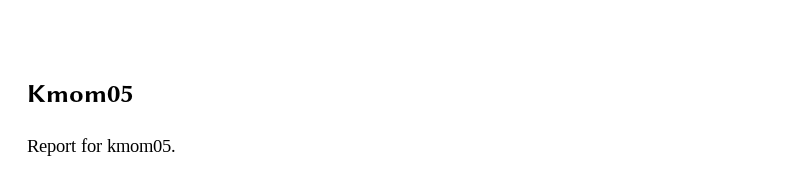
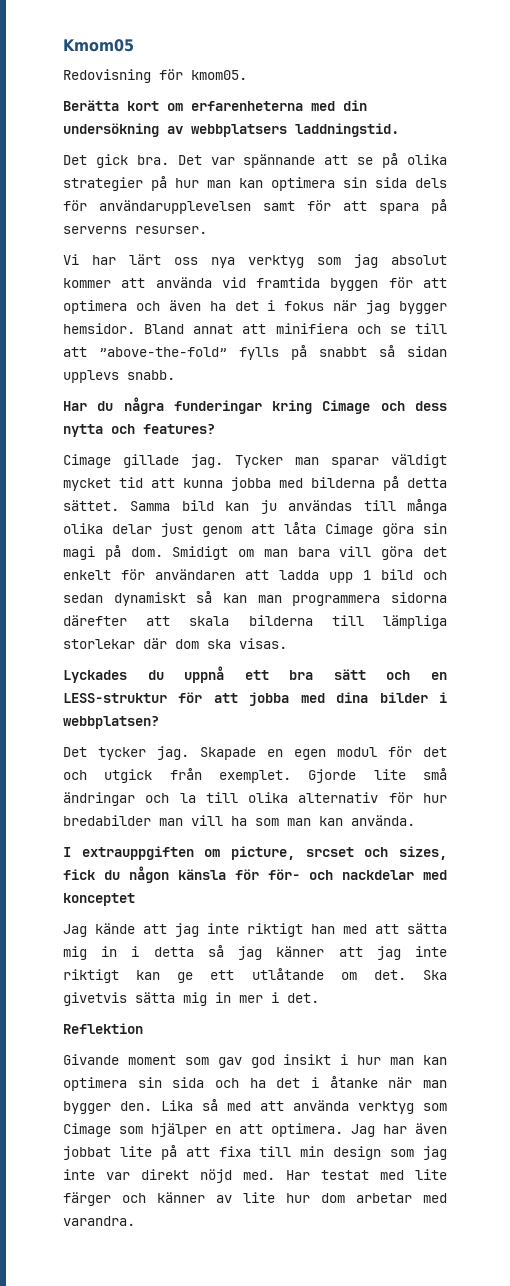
[27,138,102,156] Report for -> [63,69,183,83] Redovisning för
(176, 145) none -> [63,100,367,111] [63,123,399,137] [63,153,448,168] [63,176,447,191] [63,199,447,214] [63,226,207,234] [63,254,447,268] [63,277,447,291] [63,300,448,314] [63,323,448,334] [63,345,447,360] [63,370,175,383] [63,397,447,414] [63,424,215,437] [63,454,447,468] [63,476,447,491] [63,499,447,514] [63,522,447,537] [63,545,447,560] [63,569,447,583] [63,591,447,606] [63,615,447,629] [63,638,287,649] [63,666,447,683] [63,692,447,706] [63,716,159,729] [63,746,447,760] [63,768,447,783] [63,792,447,806] [63,815,415,826] [63,846,447,860] [63,866,447,883] [63,893,135,906] [63,923,447,937] [63,945,448,960] [63,968,448,983] [63,992,319,1006] [63,1023,143,1034] [63,1054,448,1068] [63,1076,447,1091] [63,1099,447,1114] [63,1123,447,1137] [63,1145,448,1160] [63,1169,447,1183] [63,1192,447,1206] [63,1216,135,1226] // Berätta kort om erfarenheterna med din undersökning av webbplatsers laddningstid. // Det gick bra. Det var spännande att se på olika strategier på hur man kan optimera sin sida dels för användarupplevelsen samt för att spara på serverns resurser. // Vi har lärt oss nya verktyg som jag absolut kommer att använda vid framtida byggen för att optimera och även ha det i fokus när jag bygger hemsidor. Bland annat att minifiera och se till att ”above-the-fold” fylls på snabbt så sidan upplevs snabb. // Har du några funderingar kring Cimage och dess nytta och features? // Cimage gillade jag. Tycker man sparar väldigt mycket tid att kunna jobba med bilderna på detta sättet. Samma bild kan ju användas till många olika delar just genom att låta Cimage göra sin magi på dom. Smidigt om man bara vill göra det enkelt för användaren att ladda upp 1 bild och sedan dynamiskt så kan man programmera sidorna därefter att skala bilderna till lämpliga storlekar där dom ska visas. // Lyckades du uppnå ett bra sätt och en LESS-struktur för att jobba med dina bilder i webbplatsen? // Det tycker jag. Skapade en egen modul för det och utgick från exemplet. Gjorde lite små ändringar och la till olika alternativ för hur bredabilder man vill ha som man kan använda. // I extrauppgiften om picture, srcset och sizes, fick du någon känsla för för- och nackdelar med konceptet // Jag kände att jag inte riktigt han med att sätta mig in i detta så jag känner att jag inte riktigt kan ge ett utlåtande om det. Ska givetvis sätta mig in mer i det. // Reflektion // Givande moment som gav god insikt i hur man kan optimera sin sida och ha det i åtanke när man bygger den. Lika så med att använda verktyg som Cimage som hjälper en att optimera. Jag har även jobbat lite på att fixa till min design som jag inte var direkt nöjd med. Har testat med lite färger och känner av lite hur dom arbetar med varandra.

